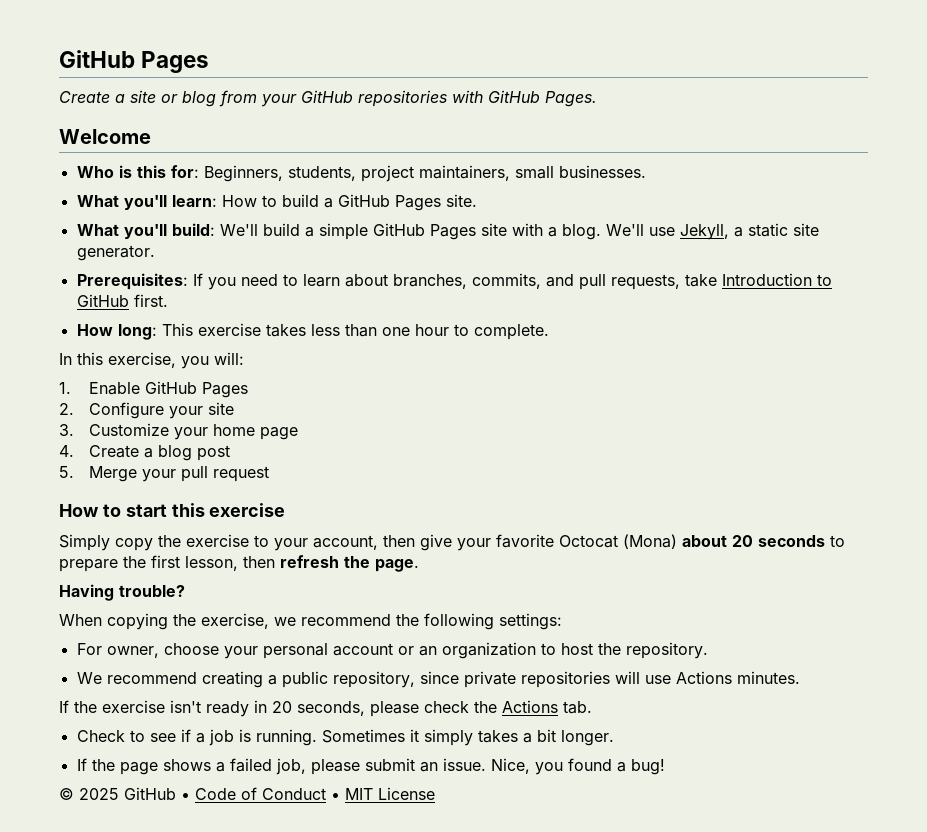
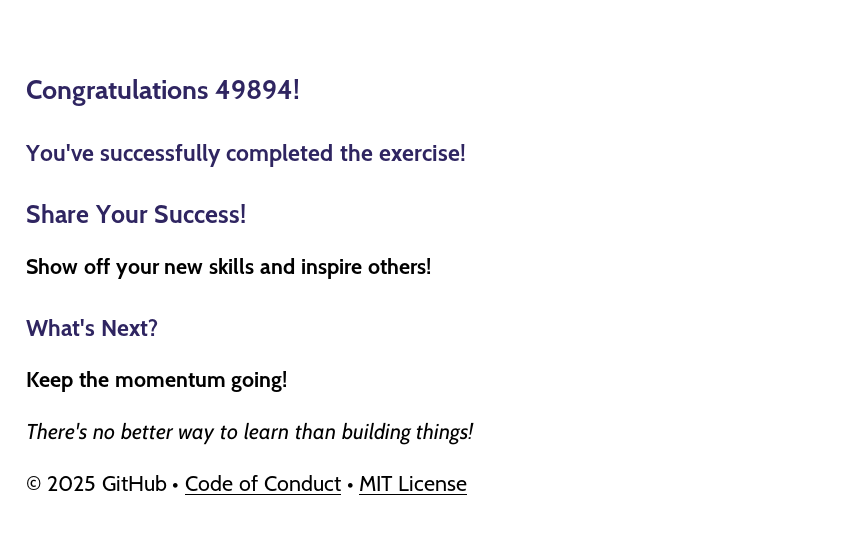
[59,50,210,73] [59,90,597,107] [59,129,151,144] [76,165,646,182] [76,194,477,211] [76,223,819,240] [76,245,155,261] [76,273,832,290] [76,294,168,307] [76,323,549,340] [59,352,244,369] [59,381,248,398] [59,402,234,419] [59,423,298,440] [59,445,230,461] [59,466,269,482] [59,503,286,517] [59,534,845,551] [59,555,419,572] [59,584,185,601] [59,613,562,630] [76,642,708,659] [76,671,800,688] [59,700,592,717] [76,729,614,746] [76,758,665,775] GitHub Pages // Create a site or blog from your GitHub repositories with GitHub Pages. // Welcome // Who is this for: Beginners, students, project maintainers, small businesses. // What you'll learn: How to build a GitHub Pages site. // What you'll build: We'll build a simple GitHub Pages site with a blog. We'll use Jekyll, a static site generator. // Prerequisites: If you need to learn about branches, commits, and pull requests, take Introduction to GitHub first. // How long: This exercise takes less than one hour to complete. // In this exercise, you will: // 1. Enable GitHub Pages // 2. Configure your site // 3. Customize your home page // 4. Create a blog post // 5. Merge your pull request // How to start this exercise // Simply copy the exercise to your account, then give your favorite Octocat (Mona) about 20 seconds to prepare the first lesson, then refresh the page. // Having trouble? // When copying the exercise, we recommend the following settings: // For owner, choose your personal account or an organization to host the repository. // We recommend creating a public repository, since private repositories will use Actions minutes. // If the exercise isn't ready in 20 seconds, please check the Actions tab. // Check to see if a job is running. Sometimes it simply takes a bit longer. // If the page shows a failed job, please submit an issue. Nice, you found a bug! -> [26,79,301,106] [25,144,466,167] [26,204,247,223] [26,258,431,279] [26,319,159,336] [26,371,288,392] [26,422,475,445] Congratulations 49894! // You've successfully completed the exercise! // Share Your Success! // Show off your new skills and inspire others! // What's Next? // Keep the momentum going! // There's no better way to learn than building things!

